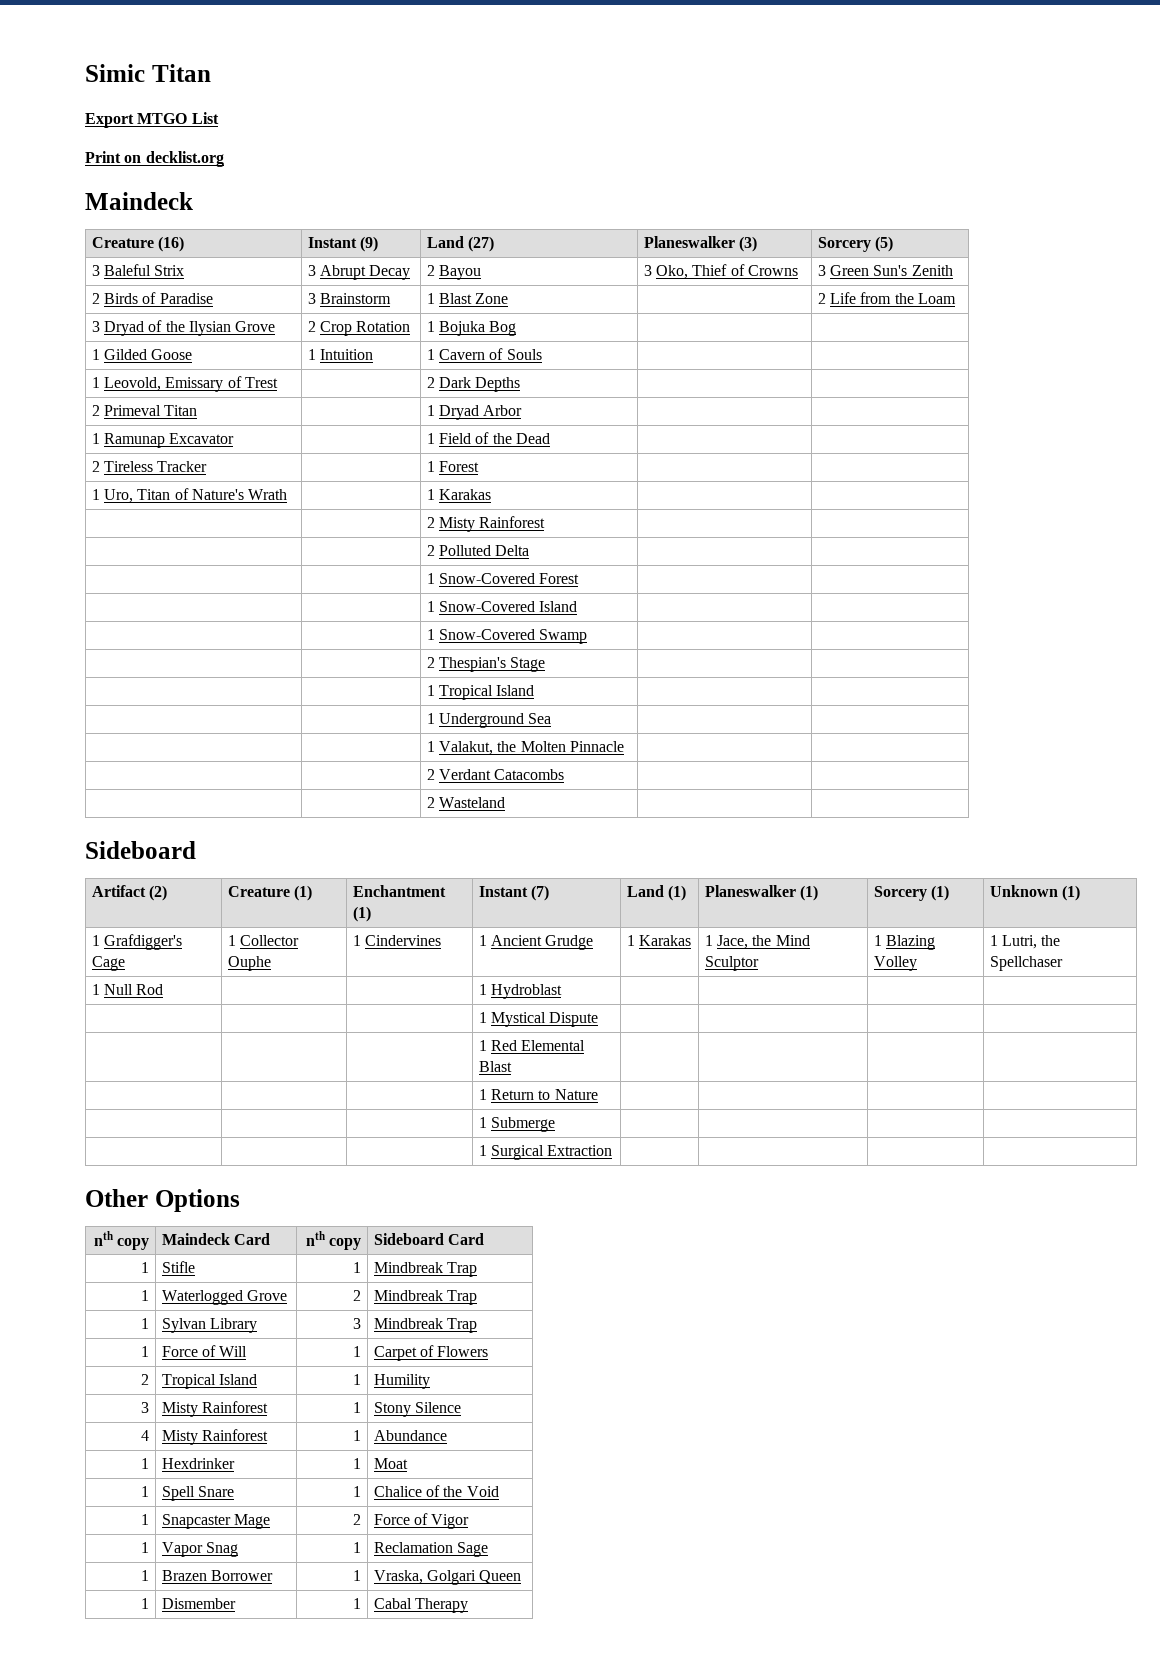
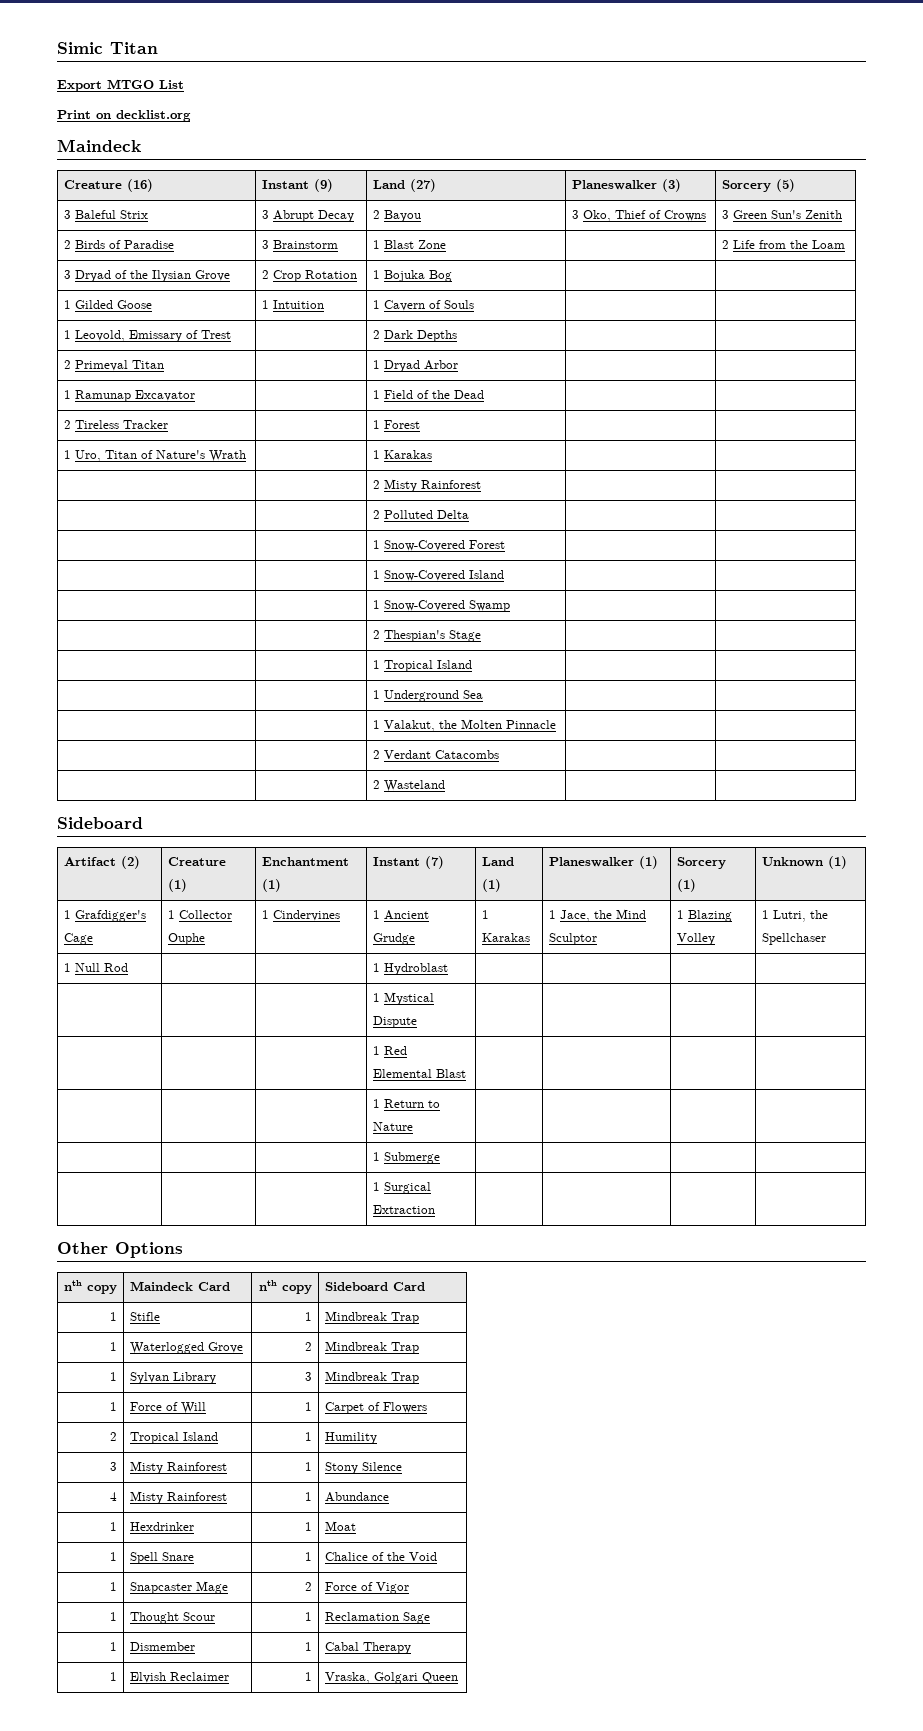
[161,1542,239,1557] Vapor Snag -> [129,1612,215,1624] Thought Scour
[141,1570,150,1581] [161,1570,274,1581] [353,1570,362,1581] [373,1570,522,1585] // 1 | Brazen Borrower | 1 | Vraska, Golgari Queen -> (430, 1618) none
(469, 1605) none -> [110,1672,118,1681] [129,1672,229,1683] [305,1672,313,1681] [324,1672,458,1684] // 1 | Elvish Reclaimer | 1 | Vraska, Golgari Queen

